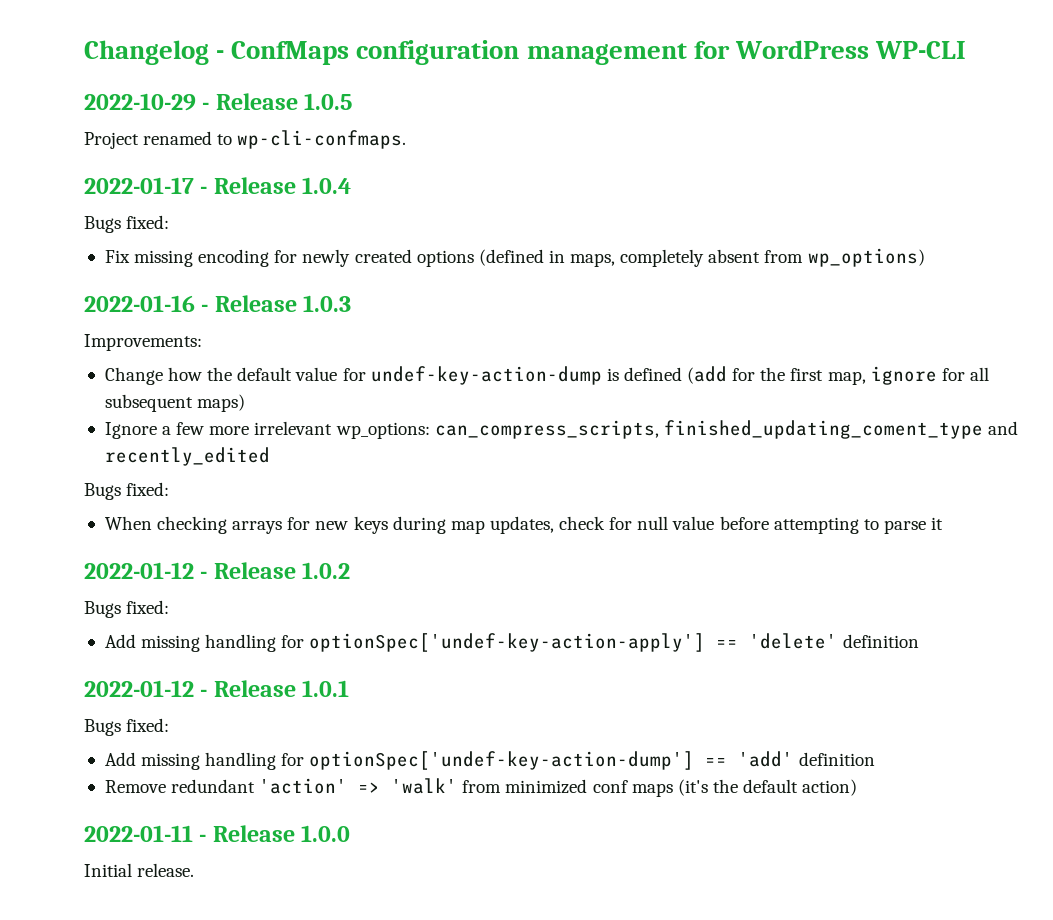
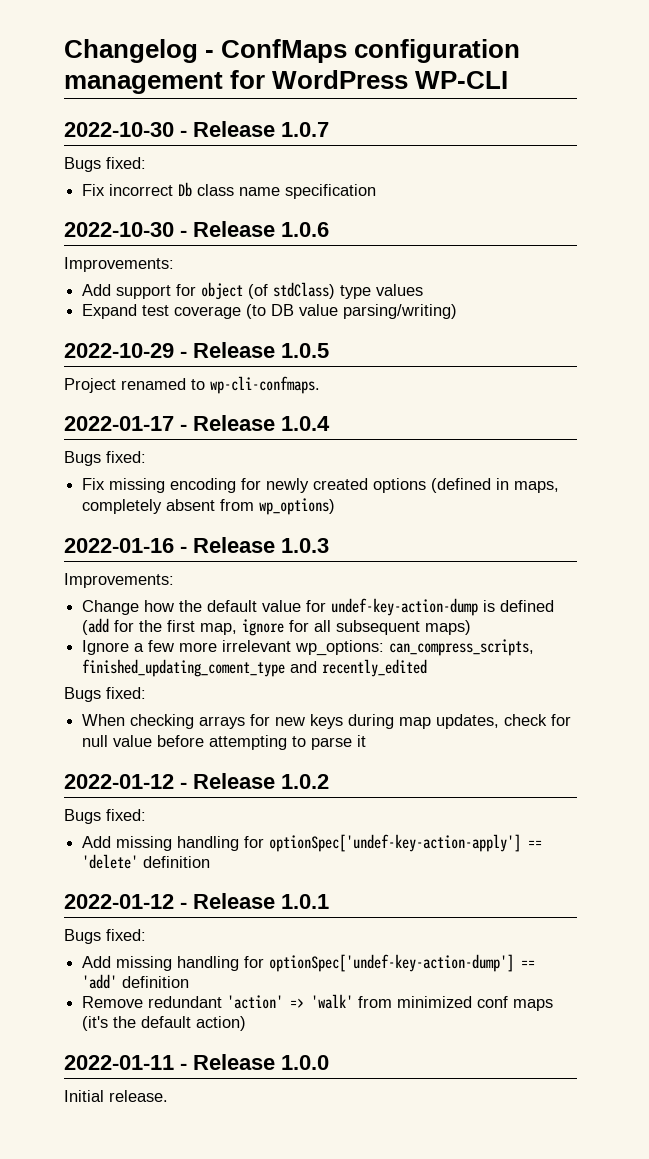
(967, 50) none -> [64,121,329,137] [64,157,146,172] [82,182,377,199] [64,221,329,237] [64,257,174,272] [82,282,424,300] [82,304,458,319] // 2022-10-30 - Release 1.0.7 // Bugs fixed: // Fix incorrect Db class name specification // 2022-10-30 - Release 1.0.6 // Improvements: // Add support for object (of stdClass) type values // Expand test coverage (to DB value parsing/writing)

